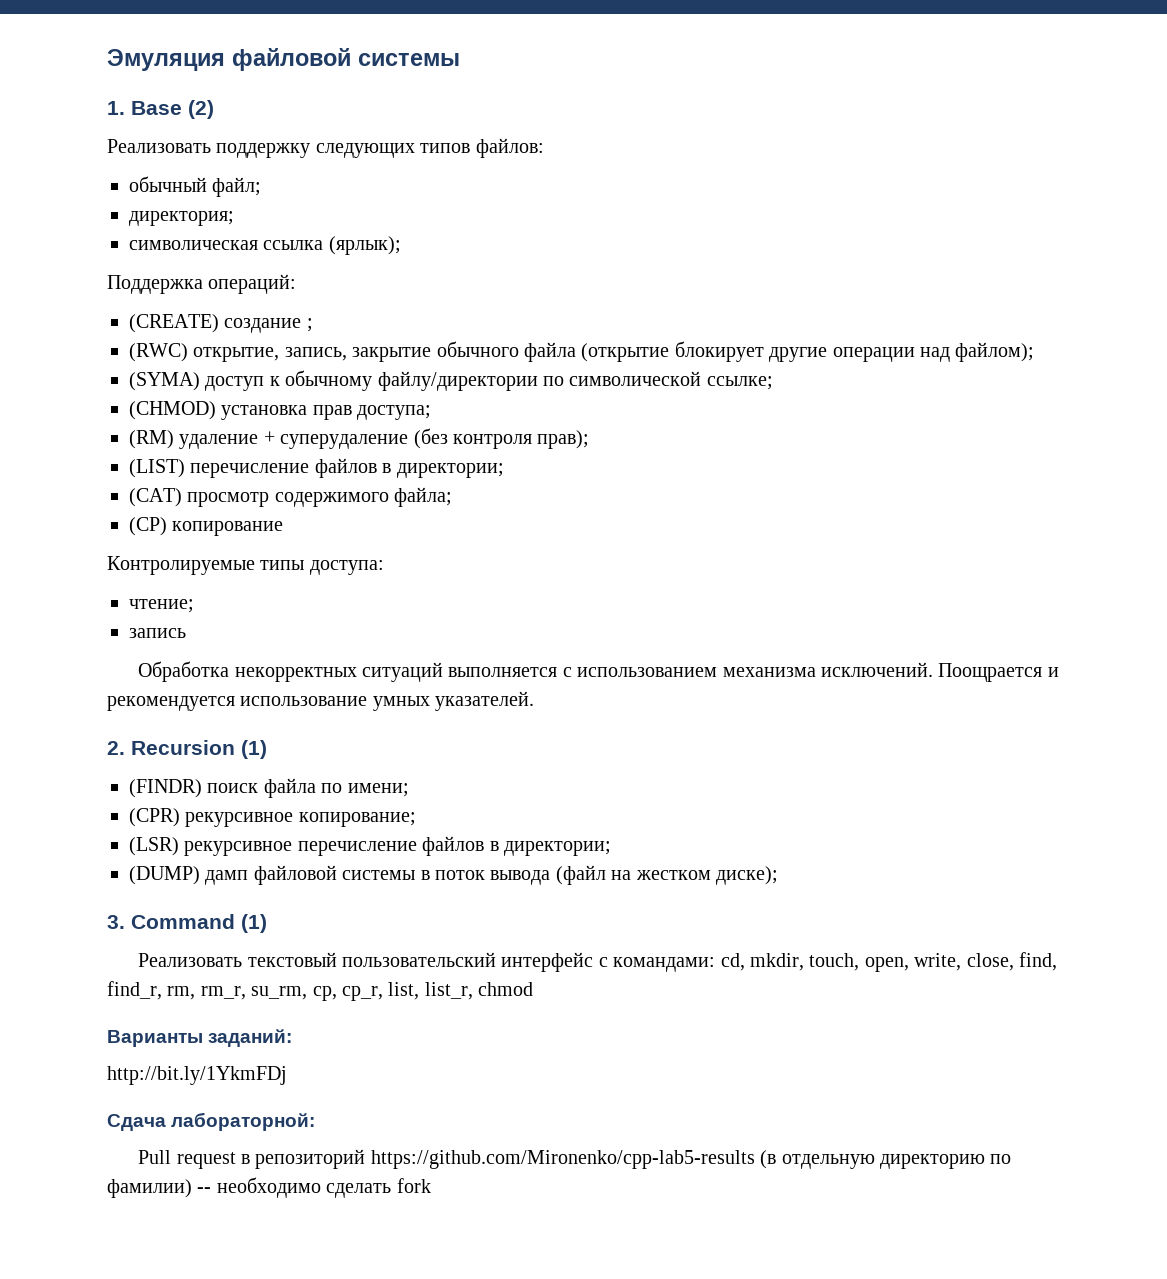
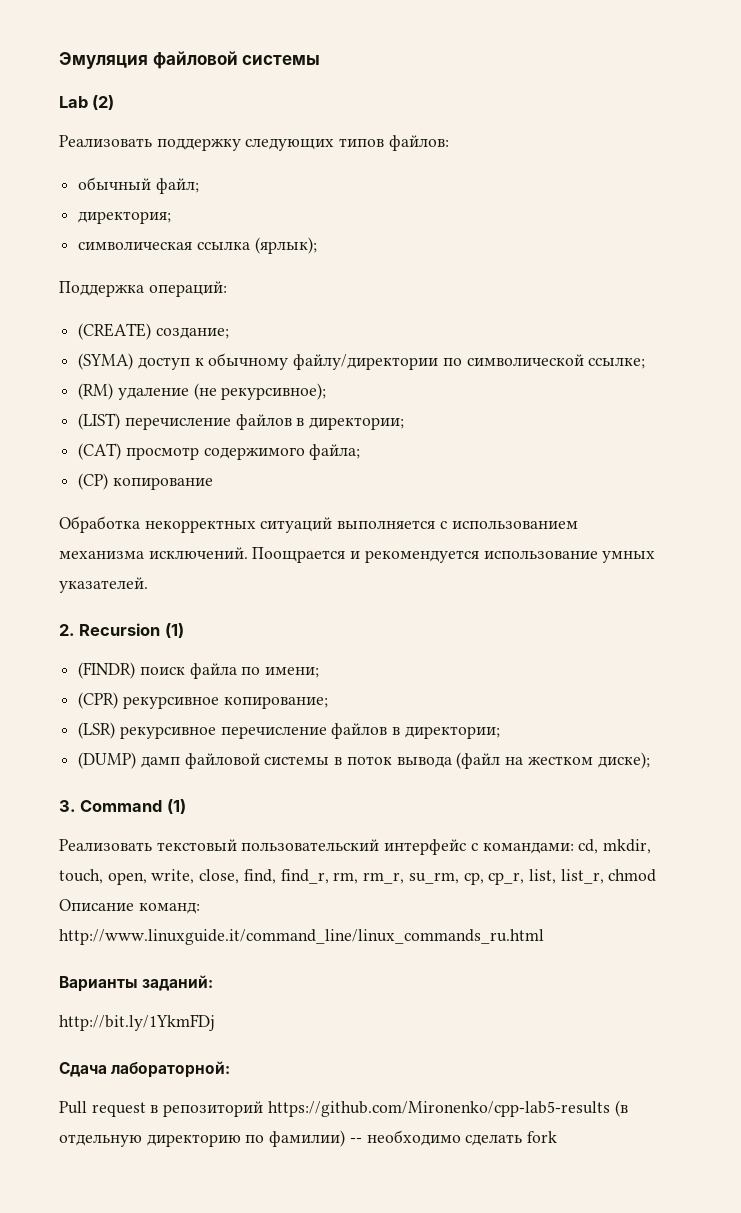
[107,101,182,115] 1. Base -> [59,96,88,108] Lab
[224,318,313,333] [129,341,1035,362] создание ; // (RWC) открытие, запись, закрытие обычного файла (открытие блокирует другие операции над файлом); -> [155,327,229,339] создание;
[129,401,432,420] [129,428,590,449] (CHMOD) установка прав доступа; // (RM) удаление + суперудаление (без контроля прав); -> [78,383,327,400] (RM) удаление (не рекурсивное);
[107,556,384,575] [129,599,194,613] [129,628,186,638] // Контролируемые типы доступа: // чтение; // запись -> (213, 483) none
(534, 989) none -> [59,899,200,914] [59,929,544,945] Описание команд: http://www.linuxguide.it/command_line/linux_commands_ru.html

